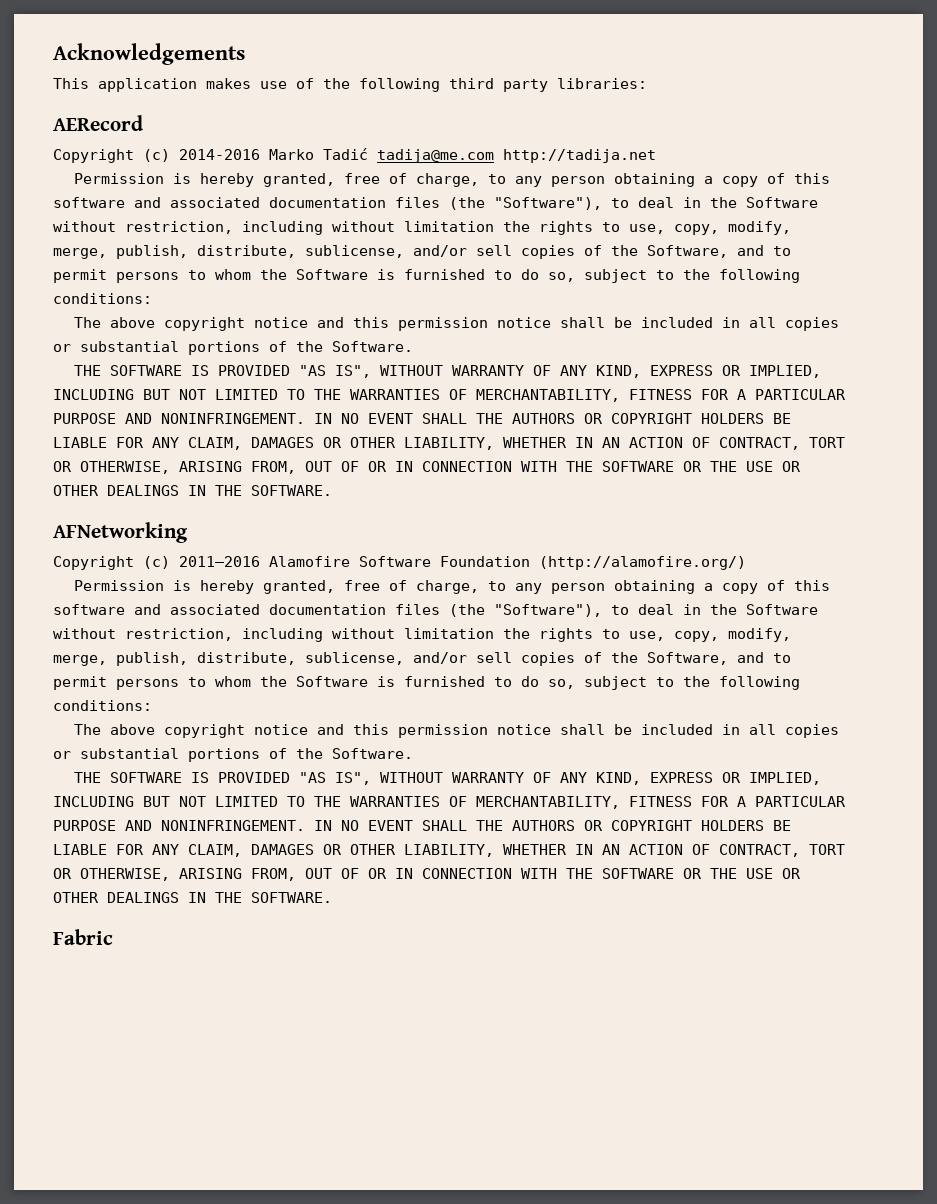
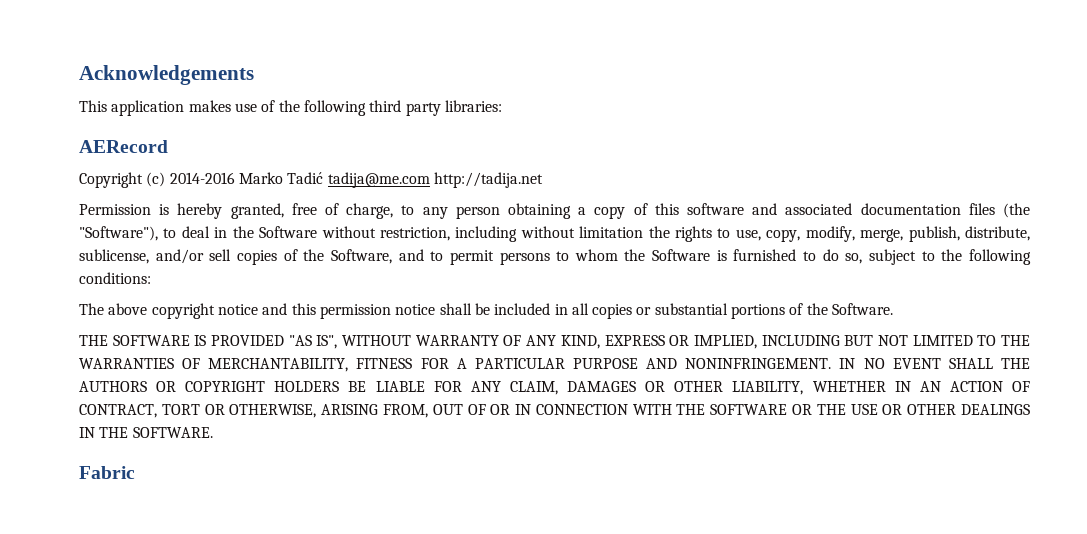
[53,522,188,543] [53,556,746,570] [74,580,831,594] [53,604,818,617] [53,628,791,642] [53,652,791,666] [53,676,800,690] [53,700,152,711] [74,724,840,738] [53,748,413,762] [74,772,822,785] [53,796,846,809] [53,820,791,831] [53,844,845,857] [53,868,801,881] [53,892,332,903] // AFNetworking // Copyright (c) 2011–2016 Alamofire Software Foundation (http://alamofire.org/) // Permission is hereby granted, free of charge, to any person obtaining a copy of this software and associated documentation files (the "Software"), to deal in the Software without restriction, including without limitation the rights to use, copy, modify, merge, publish, distribute, sublicense, and/or sell copies of the Software, and to permit persons to whom the Software is furnished to do so, subject to the following conditions: // The above copyright notice and this permission notice shall be included in all copies or substantial portions of the Software. // THE SOFTWARE IS PROVIDED "AS IS", WITHOUT WARRANTY OF ANY KIND, EXPRESS OR IMPLIED, INCLUDING BUT NOT LIMITED TO THE WARRANTIES OF MERCHANTABILITY, FITNESS FOR A PARTICULAR PURPOSE AND NONINFRINGEMENT. IN NO EVENT SHALL THE AUTHORS OR COPYRIGHT HOLDERS BE LIABLE FOR ANY CLAIM, DAMAGES OR OTHER LIABILITY, WHETHER IN AN ACTION OF CONTRACT, TORT OR OTHERWISE, ARISING FROM, OUT OF OR IN CONNECTION WITH THE SOFTWARE OR THE USE OR OTHER DEALINGS IN THE SOFTWARE. -> (213, 432) none

